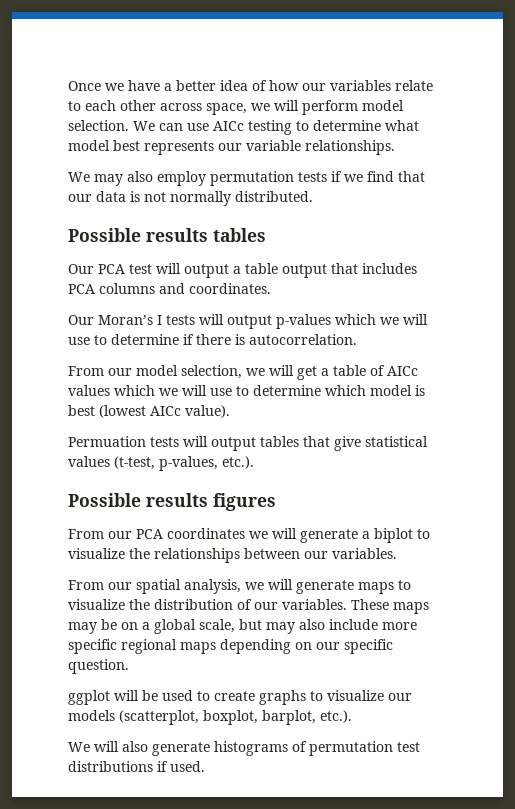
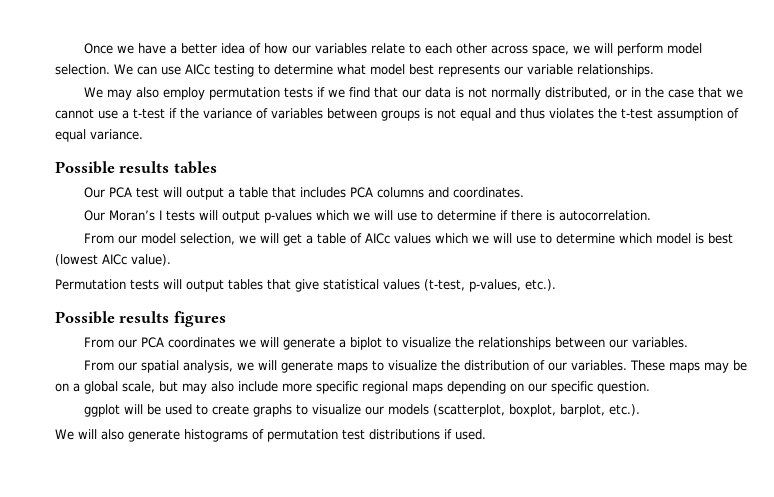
[235,191,313,202] distributed. -> [544,87,743,99] [55,108,739,121] [55,129,143,142] distributed, or in the case that we cannot use a t-test if the variance of variables between groups is not equal and thus violates the t-test assumption of equal variance.
[282,264,327,278] output -> (268, 192) none
[68,436,146,447] Permuation -> [55,279,126,290] Permutation

